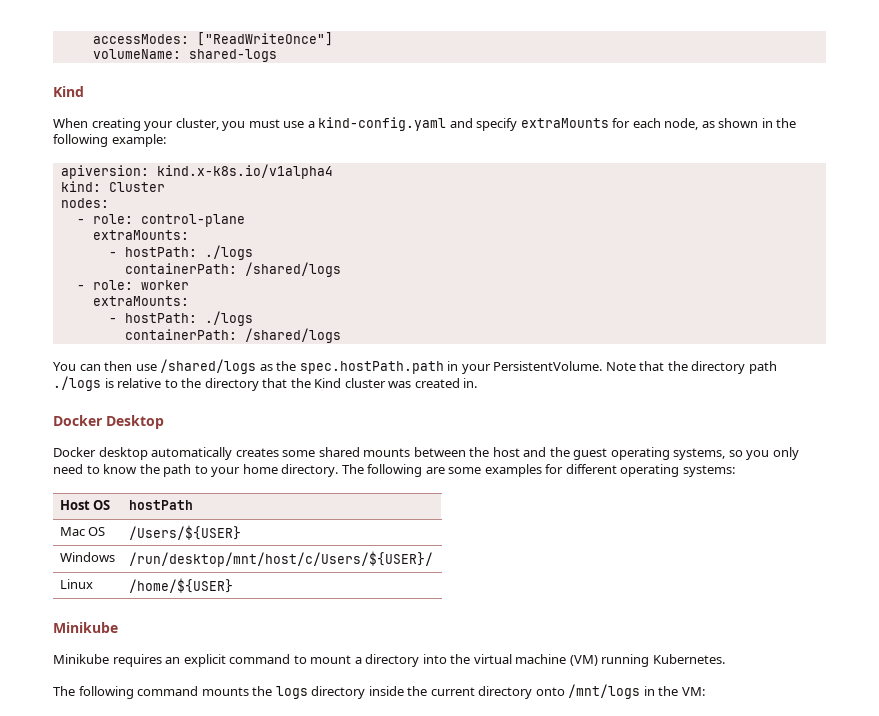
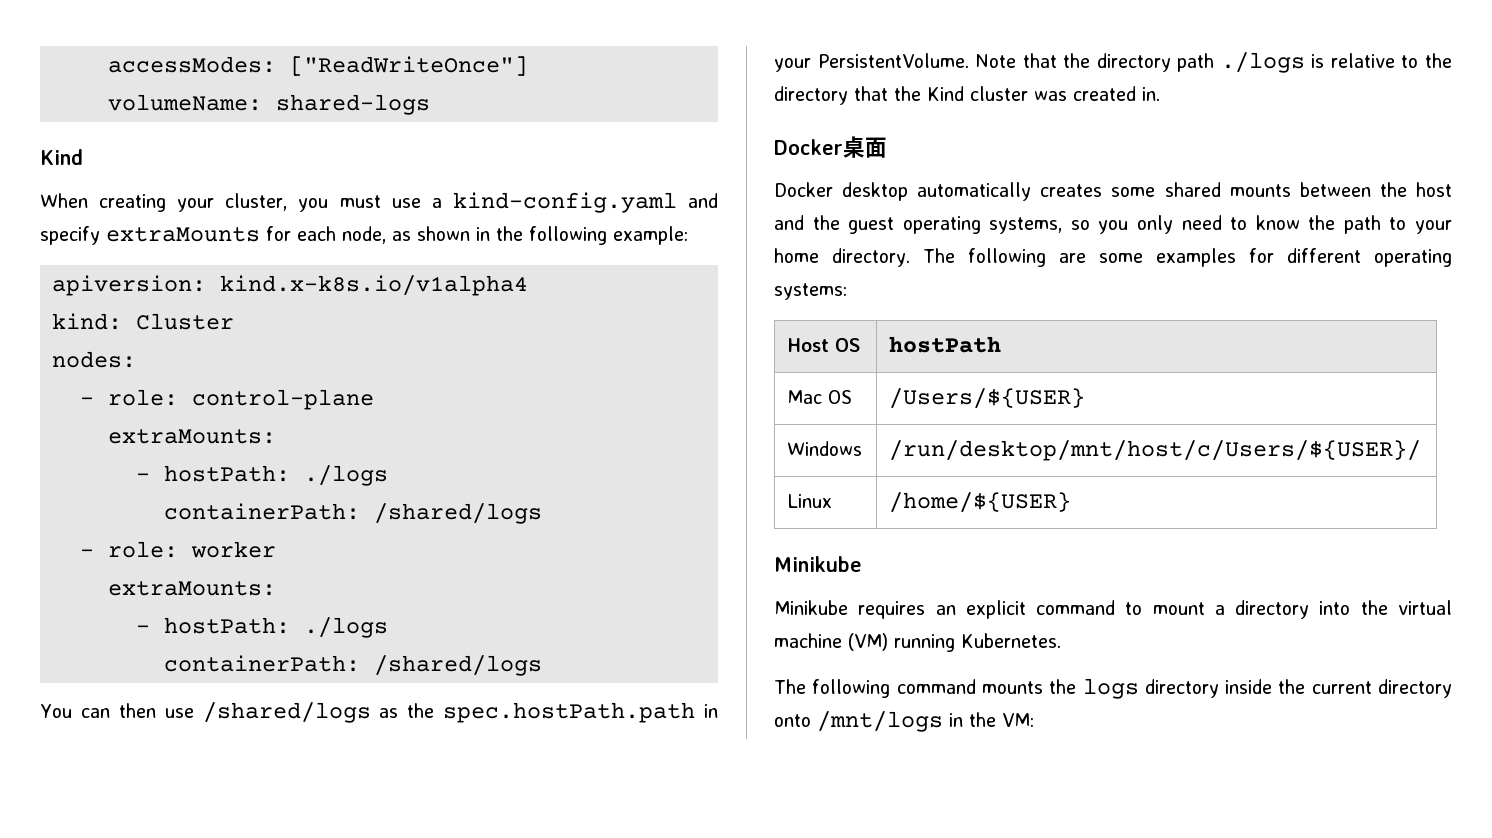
[106,415,164,429] Desktop -> [843,136,887,158] 桌面

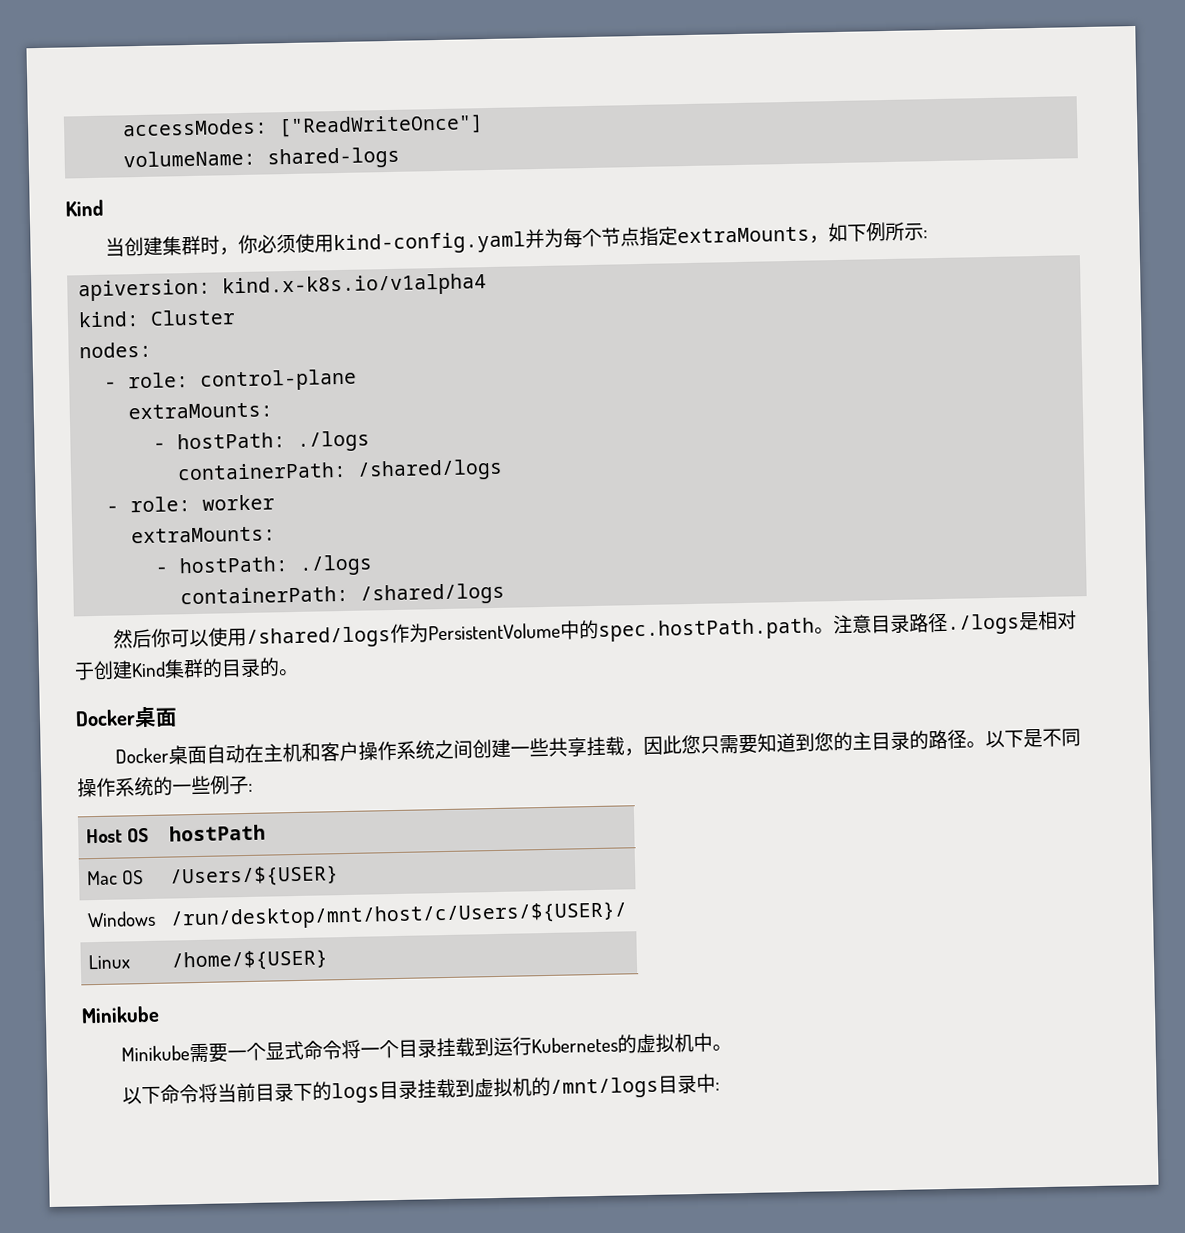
[40,192,718,213] [40,226,688,245] When creating your cluster, you must use a kind-config.yaml and specify extraMounts for each node, as shown in the following example: -> [104,221,928,257] 当创建集群时，你必须使用kind-config.yaml并为每个节点指定extraMounts，如下例所示:
[40,702,718,723] [774,52,1452,73] [774,86,1160,105] [774,136,887,158] [774,182,1452,201] [774,215,1452,234] [774,248,1452,267] [774,283,847,300] You can then use /shared/logs as the spec.hostPath.path in your PersistentVolume. Note that the directory path ./logs is relative to the directory that the Kind cluster was created in. // Docker桌面 // Docker desktop automatically creates some shared mounts between the host and the guest operating systems, so you only need to know the path to your home directory. The following are some examples for different operating systems: -> [112,610,1077,649] [74,657,299,681] [75,706,178,728] [114,728,1081,765] [77,775,253,798] 然后你可以使用/shared/logs作为PersistentVolume中的spec.hostPath.path。注意目录路径./logs是相对于创建Kind集群的目录的。 // Docker桌面 // Docker桌面自动在主机和客户操作系统之间创建一些共享挂载，因此您只需要知道到您的主目录的路径。以下是不同操作系统的一些例子:
[858,600,1452,619] [774,633,1061,652] [774,678,1452,699] [774,711,1034,732] requires an explicit command to mount a directory into the virtual machine (VM) running Kubernetes. // The following command mounts the logs directory inside the current directory onto /mnt/logs in the VM: -> [188,1032,732,1063] [121,1073,720,1105] 需要一个显式命令将一个目录挂载到运行Kubernetes的虚拟机中。 // 以下命令将当前目录下的logs目录挂载到虚拟机的/mnt/logs目录中:

